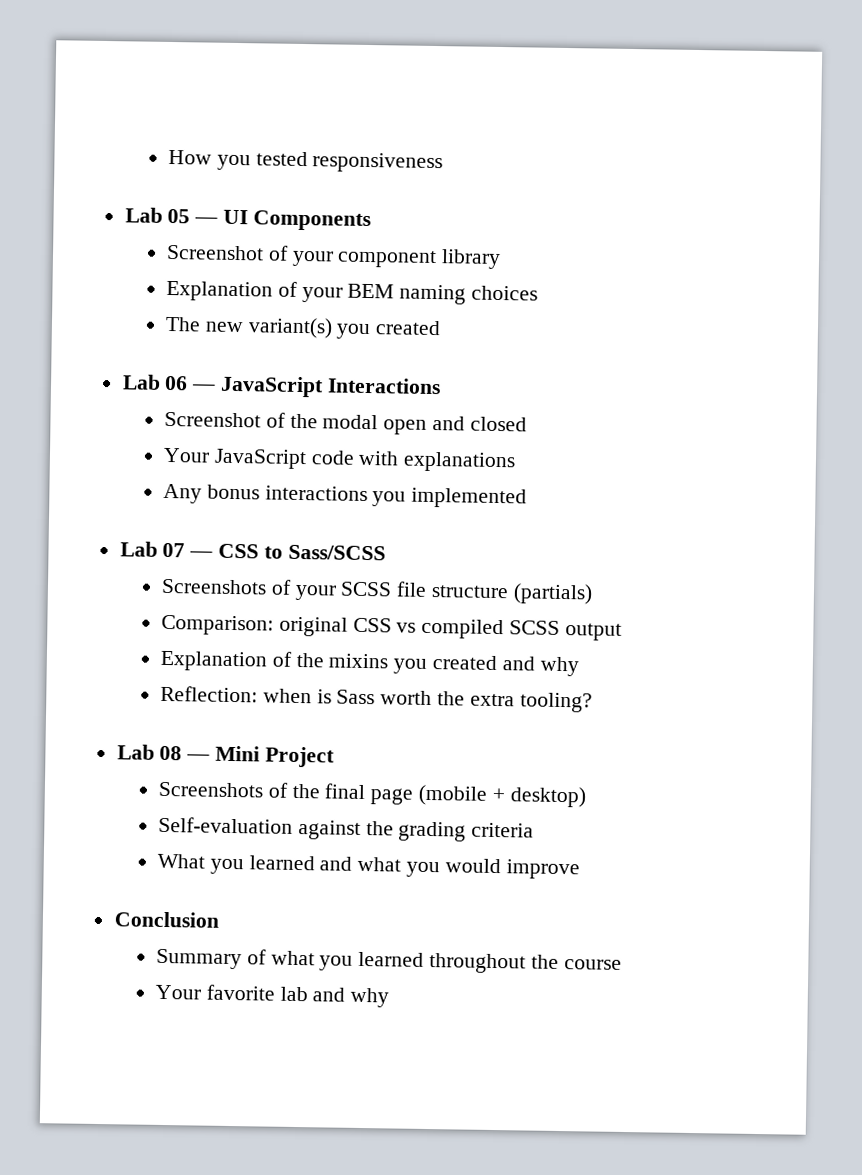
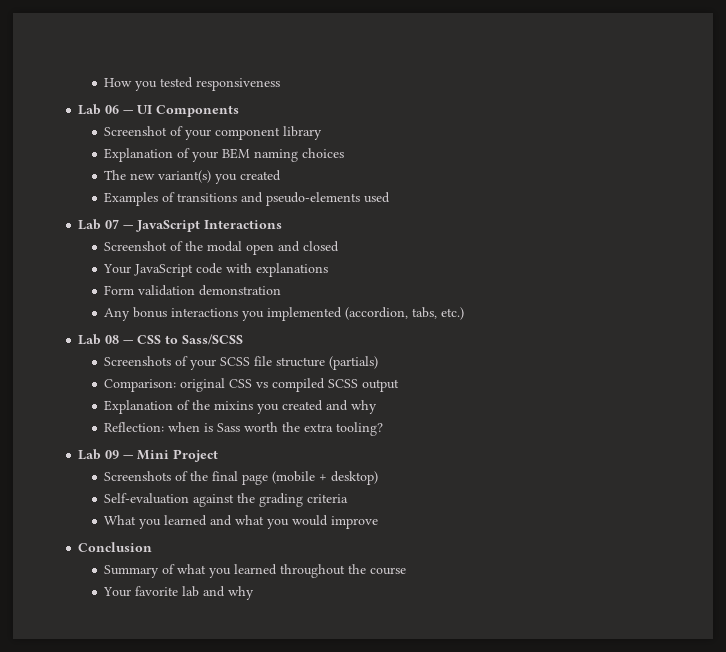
[167,208,191,224] 05 -> [105,105,120,114] 06
[121,374,189,391] // Lab 06 -> [104,192,391,206] [78,219,120,230] // Examples of transitions and pseudo-elements used // Lab 07
(517, 462) none -> [104,285,282,296] // Form validation demonstration
[119,541,186,558] // Lab 07 -> [345,307,465,320] [78,334,120,345] (accordion, tabs, etc.) // Lab 08
[159,745,183,761] 08 -> [105,450,120,459] 09

